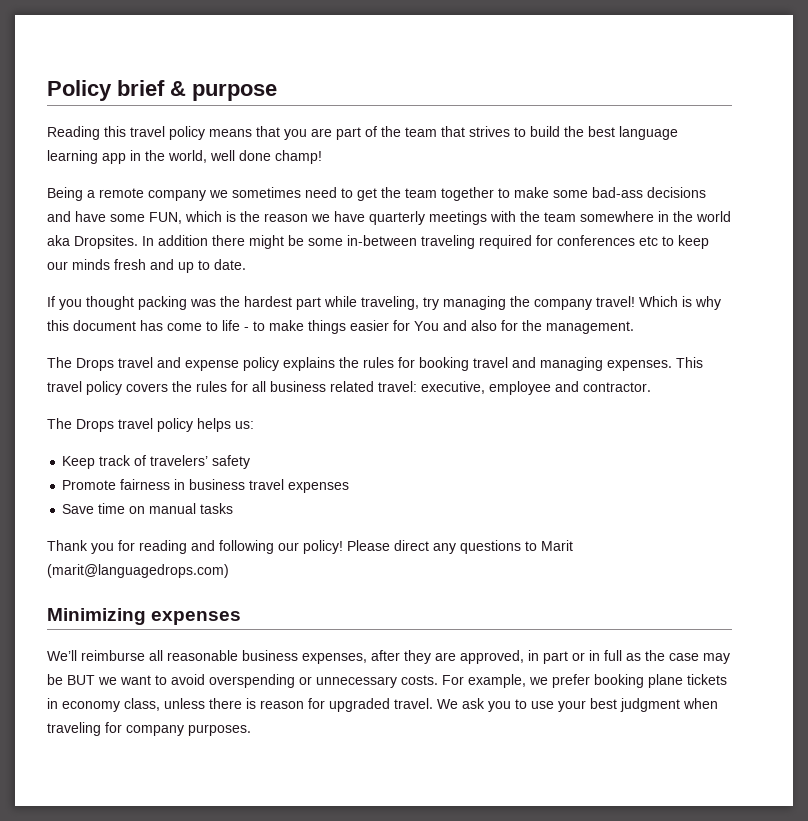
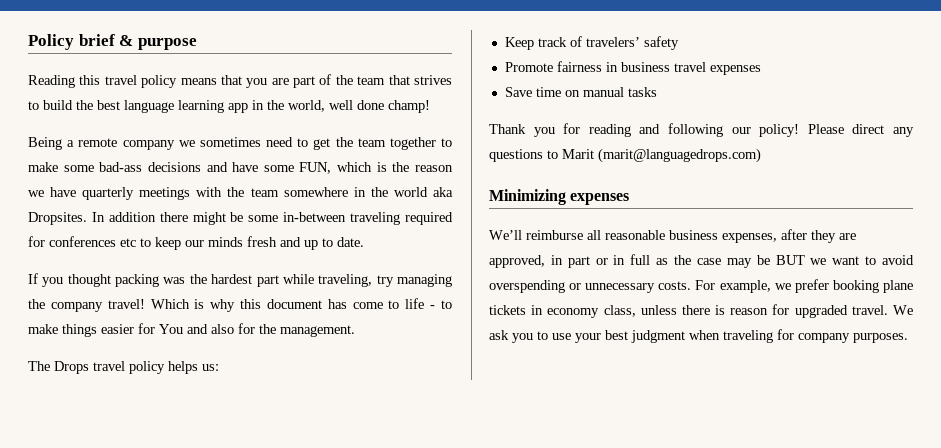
[47,357,703,371] [47,381,651,395] // The Drops travel and expense policy explains the rules for booking travel and managing expenses. This travel policy covers the rules for all business related travel: executive, employee and contractor. -> (355, 331) none

